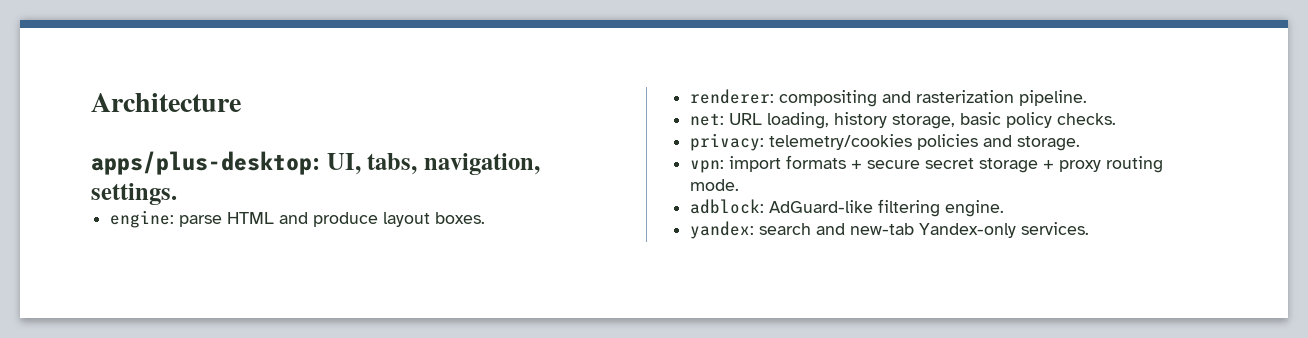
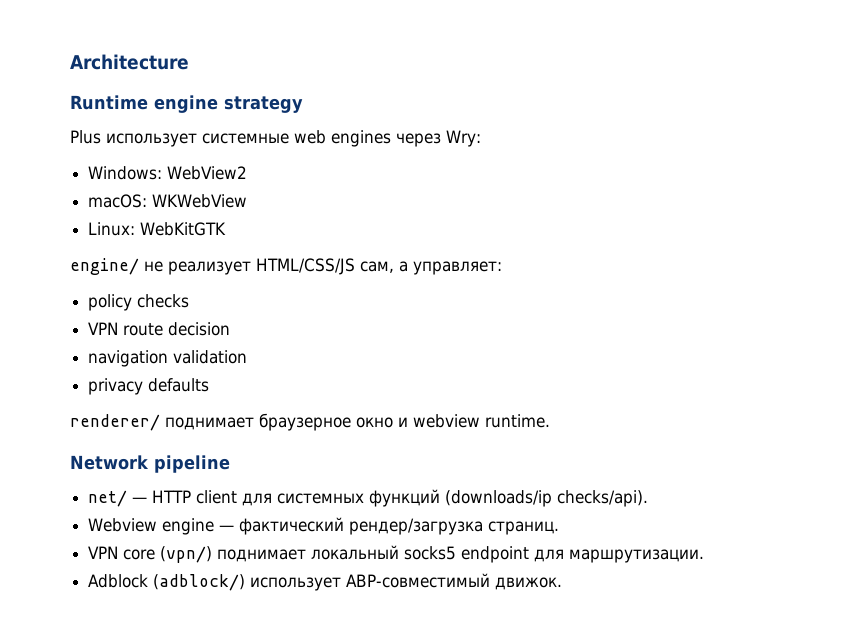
[91,151,540,175] [91,183,177,205] [110,210,486,228] [690,89,1088,107] [690,112,1117,129] [690,133,1081,151] [690,155,1164,173] [690,179,740,191] [690,199,1005,217] [690,221,1090,239] apps/plus-desktop: UI, tabs, navigation, settings. // engine: parse HTML and produce layout boxes. // renderer: compositing and rasterization pipeline. // net: URL loading, history storage, basic policy checks. // privacy: telemetry/cookies policies and storage. // vpn: import formats + secure secret storage + proxy routing mode. // adblock: AdGuard-like filtering engine. // yandex: search and new-tab Yandex-only services. -> [70,95,303,113] [70,130,481,147] [88,166,248,180] [88,194,248,208] [88,222,227,236] [70,258,502,275] [88,294,190,311] [88,322,231,336] [88,350,248,367] [88,378,210,395] [70,413,550,431] [70,455,230,473] [88,489,649,507] [88,517,560,535] [88,545,705,563] [88,573,563,591] Runtime engine strategy // Plus использует системные web engines через Wry: // Windows: WebView2 // macOS: WKWebView // Linux: WebKitGTK // engine/ не реализует HTML/CSS/JS сам, а управляет: // policy checks // VPN route decision // navigation validation // privacy defaults // renderer/ поднимает браузерное окно и webview runtime. // Network pipeline // net/ — HTTP client для системных функций (downloads/ip checks/api). // Webview engine — фактический рендер/загрузка страниц. // VPN core (vpn/) поднимает локальный socks5 endpoint для маршрутизации. // Adblock (adblock/) использует ABP-совместимый движок.

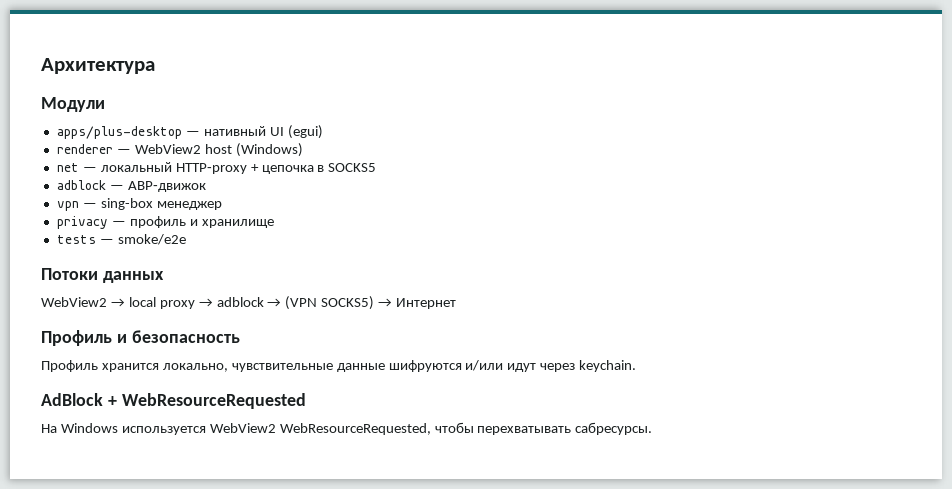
[70,54,189,70] [70,95,303,113] [70,130,481,147] [88,166,248,180] [88,194,248,208] [88,222,227,236] [70,258,502,275] [88,294,190,311] [88,322,231,336] [88,350,248,367] [88,378,210,395] [70,413,550,431] [70,455,230,473] [88,489,649,507] [88,517,560,535] [88,545,705,563] [88,573,563,591] Architecture // Runtime engine strategy // Plus использует системные web engines через Wry: // Windows: WebView2 // macOS: WKWebView // Linux: WebKitGTK // engine/ не реализует HTML/CSS/JS сам, а управляет: // policy checks // VPN route decision // navigation validation // privacy defaults // renderer/ поднимает браузерное окно и webview runtime. // Network pipeline // net/ — HTTP client для системных функций (downloads/ip checks/api). // Webview engine — фактический рендер/загрузка страниц. // VPN core (vpn/) поднимает локальный socks5 endpoint для маршрутизации. // Adblock (adblock/) использует ABP-совместимый движок. -> [41,58,155,74] [41,97,105,112] [56,125,323,139] [56,143,303,157] [56,162,377,174] [56,180,206,192] [56,198,222,211] [56,216,274,229] [56,234,186,245] [41,268,164,283] [41,296,457,310] [41,330,240,346] [41,360,637,372] [41,393,306,409] [41,422,653,435] Архитектура // Модули // apps/plus-desktop — нативный UI (egui) // renderer — WebView2 host (Windows) // net — локальный HTTP‑proxy + цепочка в SOCKS5 // adblock — ABP‑движок // vpn — sing-box менеджер // privacy — профиль и хранилище // tests — smoke/e2e // Потоки данных // WebView2 → local proxy → adblock → (VPN SOCKS5) → Интернет // Профиль и безопасность // Профиль хранится локально, чувствительные данные шифруются и/или идут через keychain. // AdBlock + WebResourceRequested // На Windows используется WebView2 WebResourceRequested, чтобы перехватывать сабресурсы.

